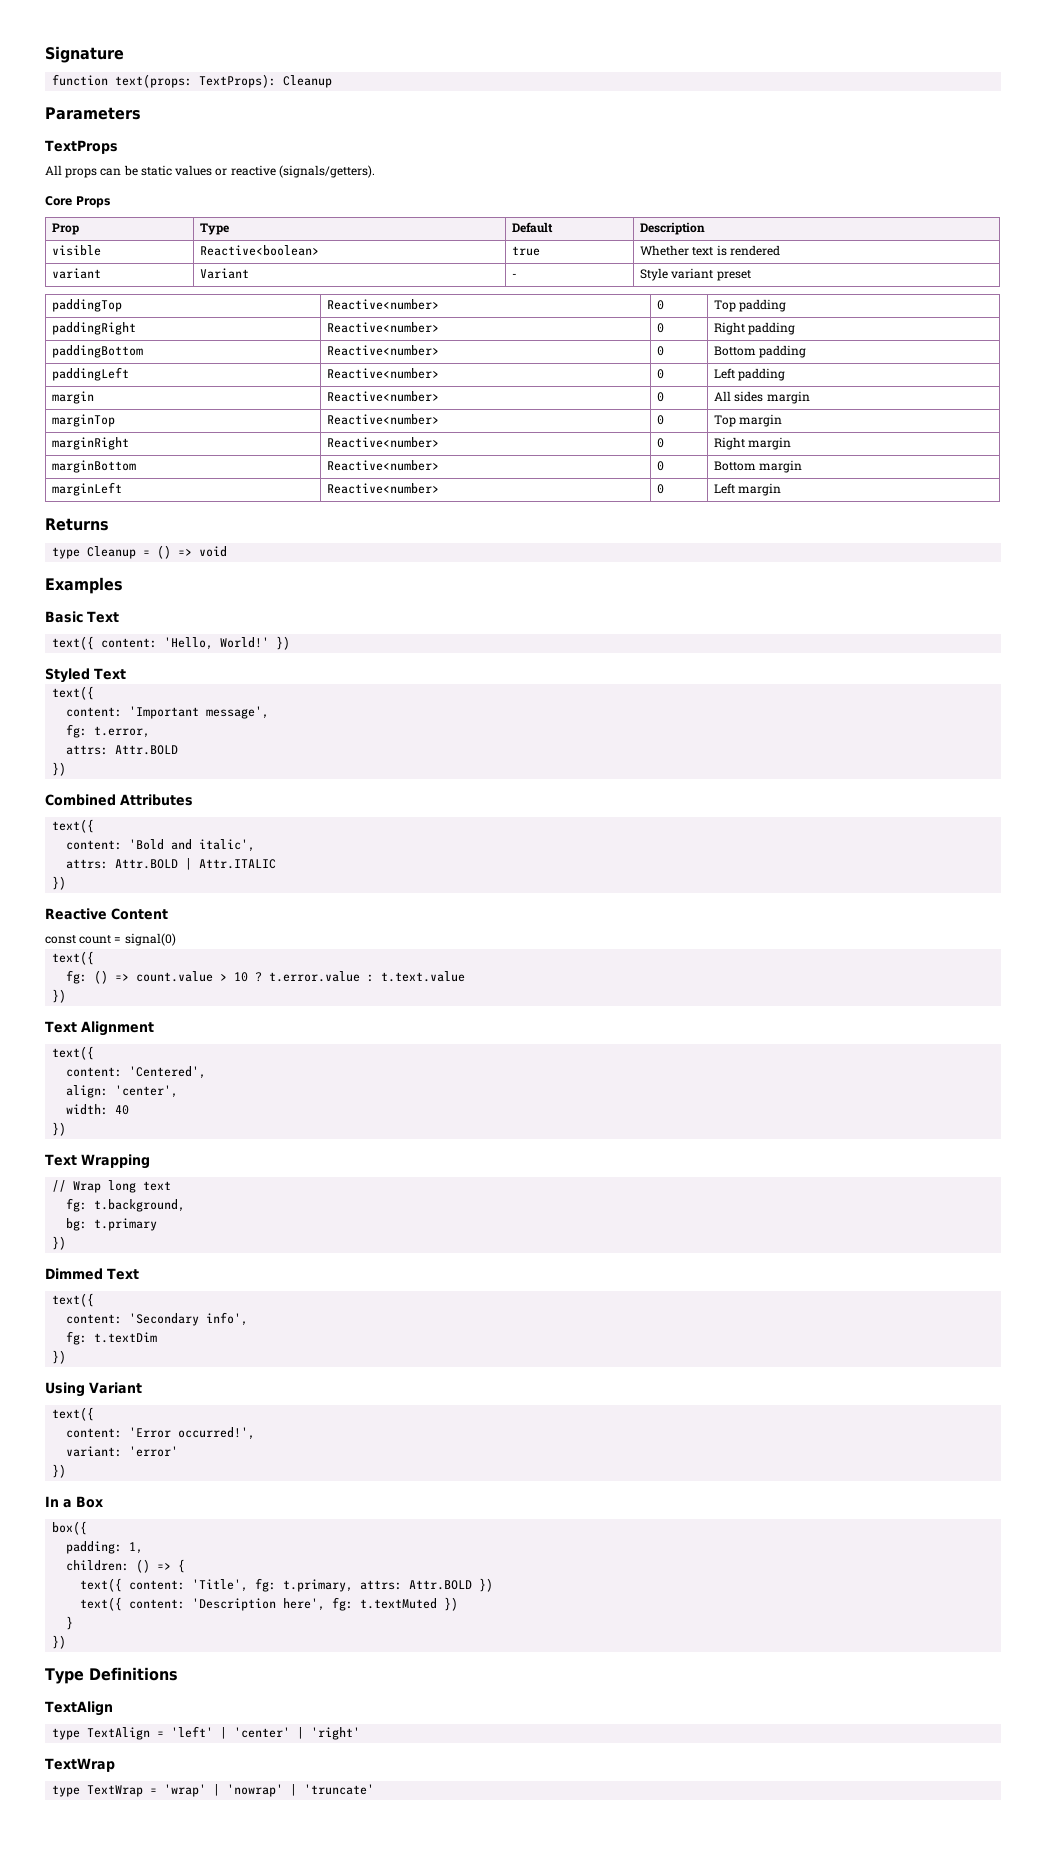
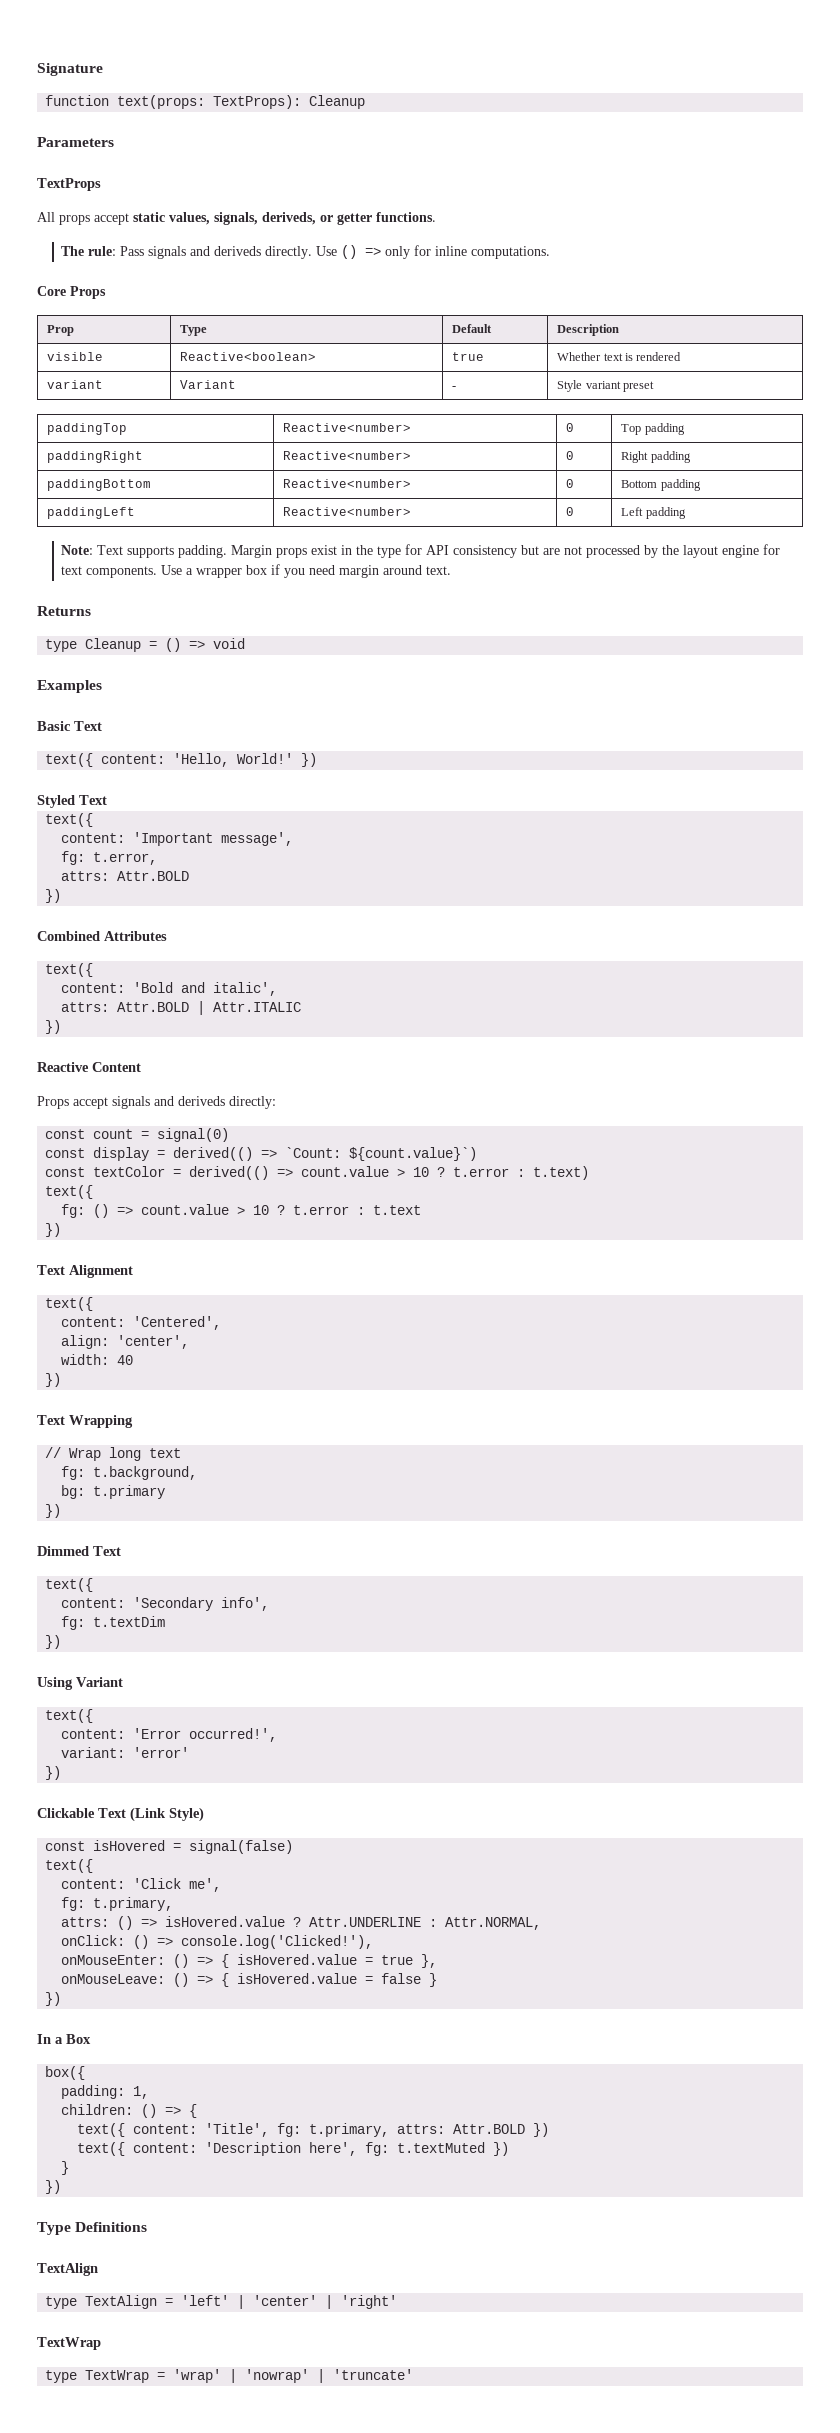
[100,165,375,178] can be static values or reactive (signals/getters). -> [94,212,436,225] [61,245,551,259] accept static values, signals, deriveds, or getter functions. // The rule: Pass signals and deriveds directly. Use () => only for inline computations.
[52,391,95,404] [327,391,440,402] [657,392,665,402] [714,391,810,404] [52,414,116,427] [327,414,440,425] [657,415,665,425] [714,414,783,427] [52,437,130,450] [327,437,440,448] [657,438,665,448] [714,437,792,450] [52,460,137,473] [327,460,440,471] [657,461,665,471] [714,460,803,473] [52,482,123,496] [327,483,440,494] [657,484,665,494] [714,483,782,496] // margin | Reactive<number> | 0 | All sides margin // marginTop | Reactive<number> | 0 | Top margin // marginRight | Reactive<number> | 0 | Right margin // marginBottom | Reactive<number> | 0 | Bottom margin // marginLeft | Reactive<number> | 0 | Left margin -> [61,544,781,558] [61,564,452,578] // Note: Text supports padding. Margin props exist in the type for API consistency but are not processed by the layout engine for text components. Use a wrapper box if you need margin around text.
[45,933,176,946] const count = signal(0) -> [37,1096,276,1109] [45,1128,230,1142] [45,1147,478,1161] [45,1166,590,1180] Props accept signals and deriveds directly: // const count = signal(0) // const display = derived(() => `Count: ${count.value}`) // const textColor = derived(() => count.value > 10 ? t.error : t.text)
[269,971,466,982] t.error.value : t.text.value -> [293,1205,422,1215] t.error : t.text
(67, 1471) none -> [37,1807,204,1822] [45,1840,294,1854] [45,1859,94,1873] [61,1878,222,1892] [61,1897,174,1911] [61,1916,542,1930] [61,1935,374,1949] [61,1954,438,1968] [61,1973,438,1987] [45,1992,62,2006] // Clickable Text (Link Style) // const isHovered = signal(false) // text({ // content: 'Click me', // fg: t.primary, // attrs: () => isHovered.value ? Attr.UNDERLINE : Attr.NORMAL, // onClick: () => console.log('Clicked!'), // onMouseEnter: () => { isHovered.value = true }, // onMouseLeave: () => { isHovered.value = false } // })

